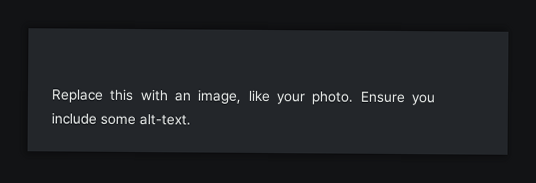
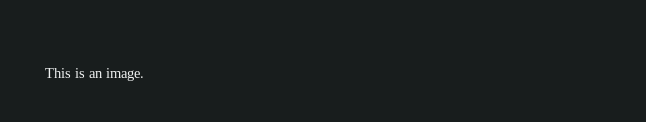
[51,88,435,106] [51,112,191,126] Replace this with an image, like your photo. Ensure you include some alt-text. -> [45,68,144,81] This is an image.

